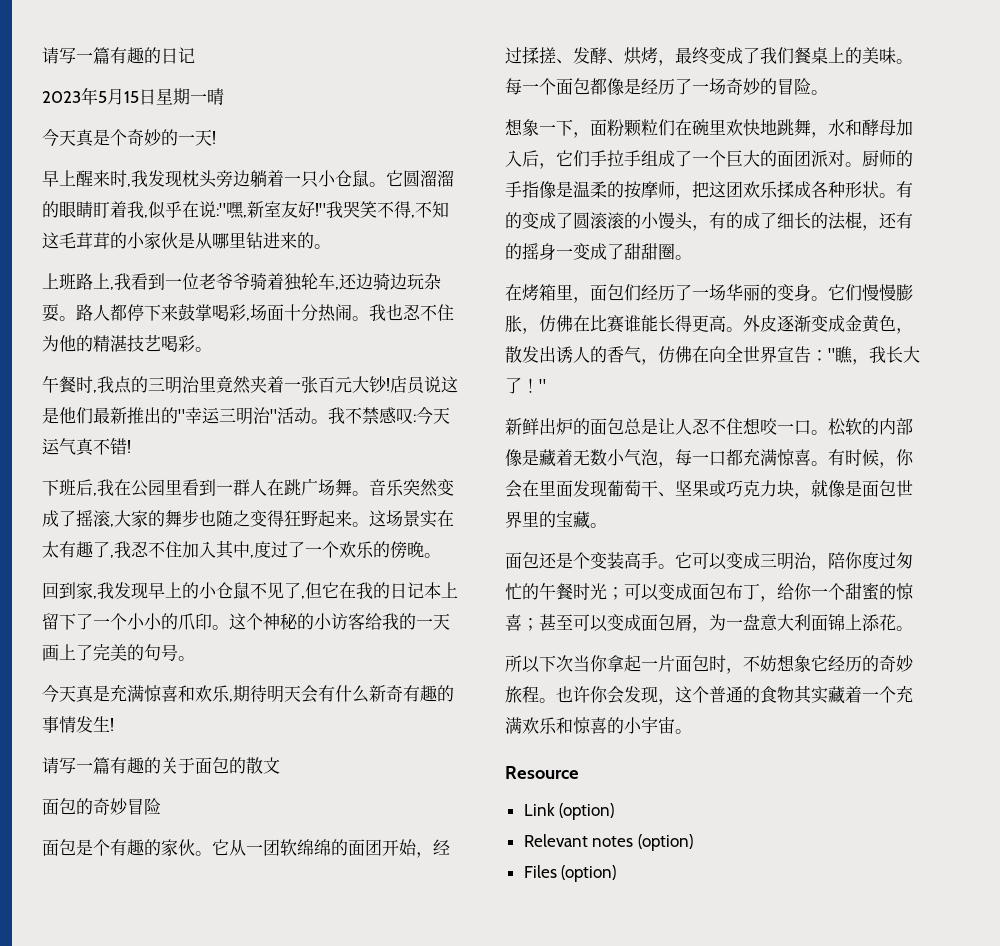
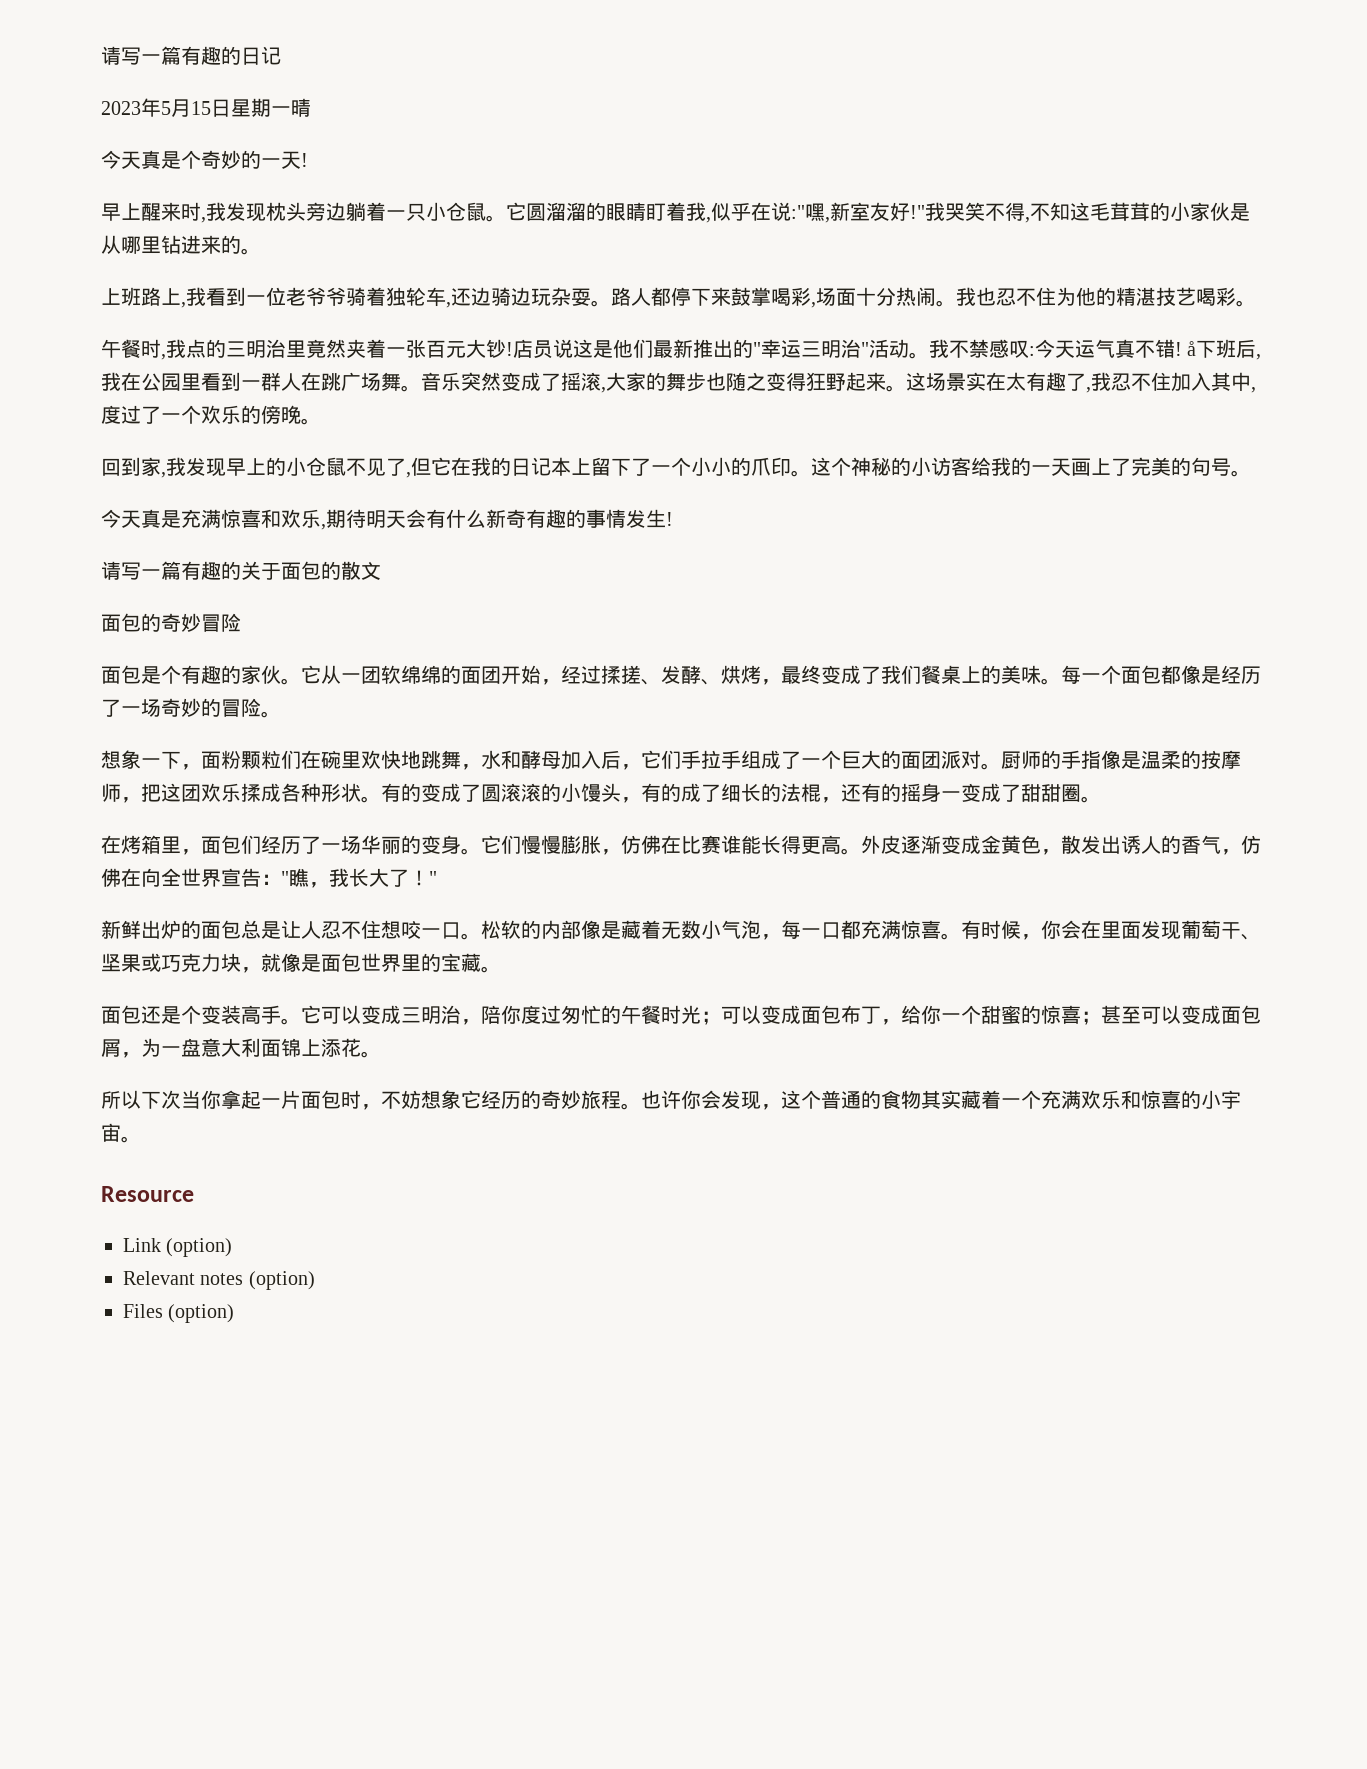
(131, 446) // -> [1187,341,1197,356] å

